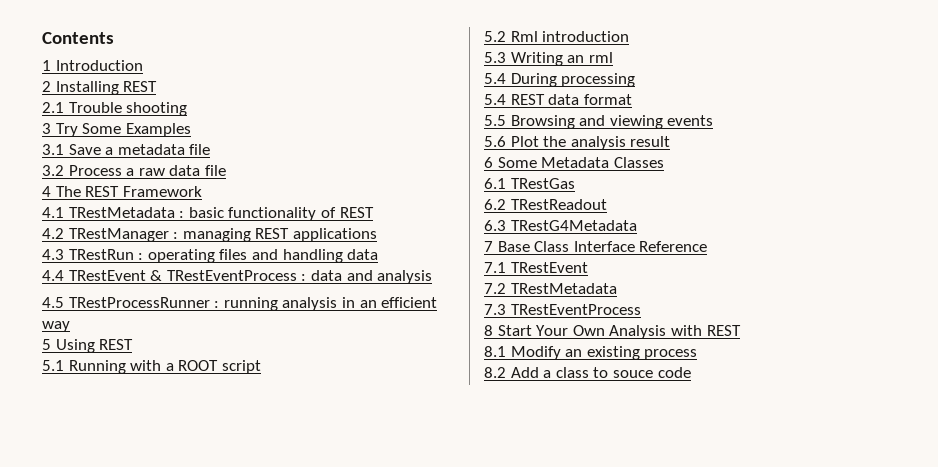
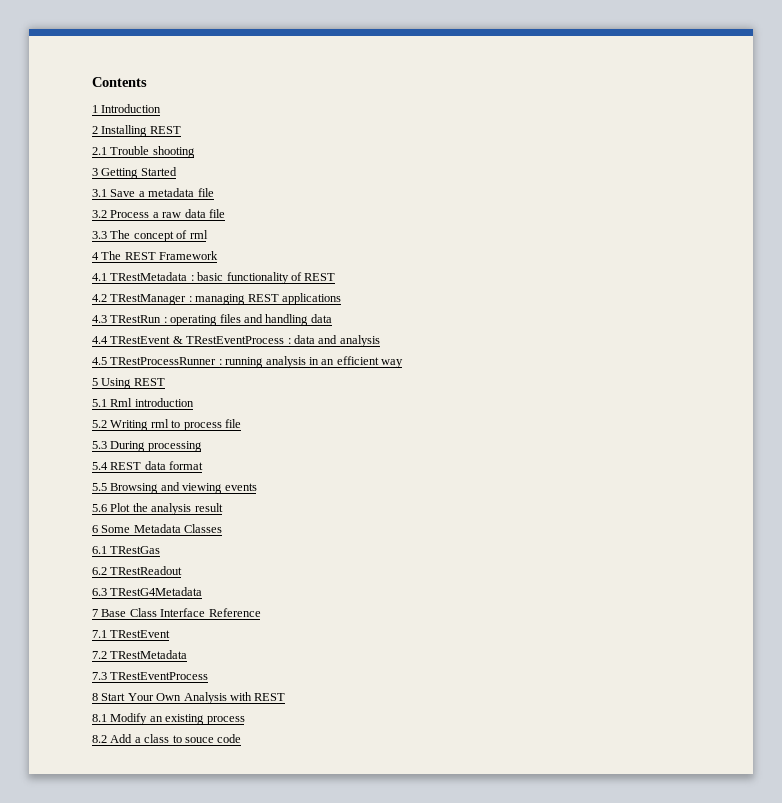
[55,123,191,137] Try Some Examples -> [101,167,177,179] Getting Started
(226, 170) none -> [92,230,208,242] // 3.3 The concept of rml
[68,360,261,374] [484,31,630,42] [484,52,613,66] [484,73,506,84] Running with a ROOT script // 5.2 Rml introduction // 5.3 Writing an rml // 5.4 -> [110,398,194,407] [92,419,241,431] [92,441,107,449] Rml introduction // 5.2 Writing rml to process file // 5.3

